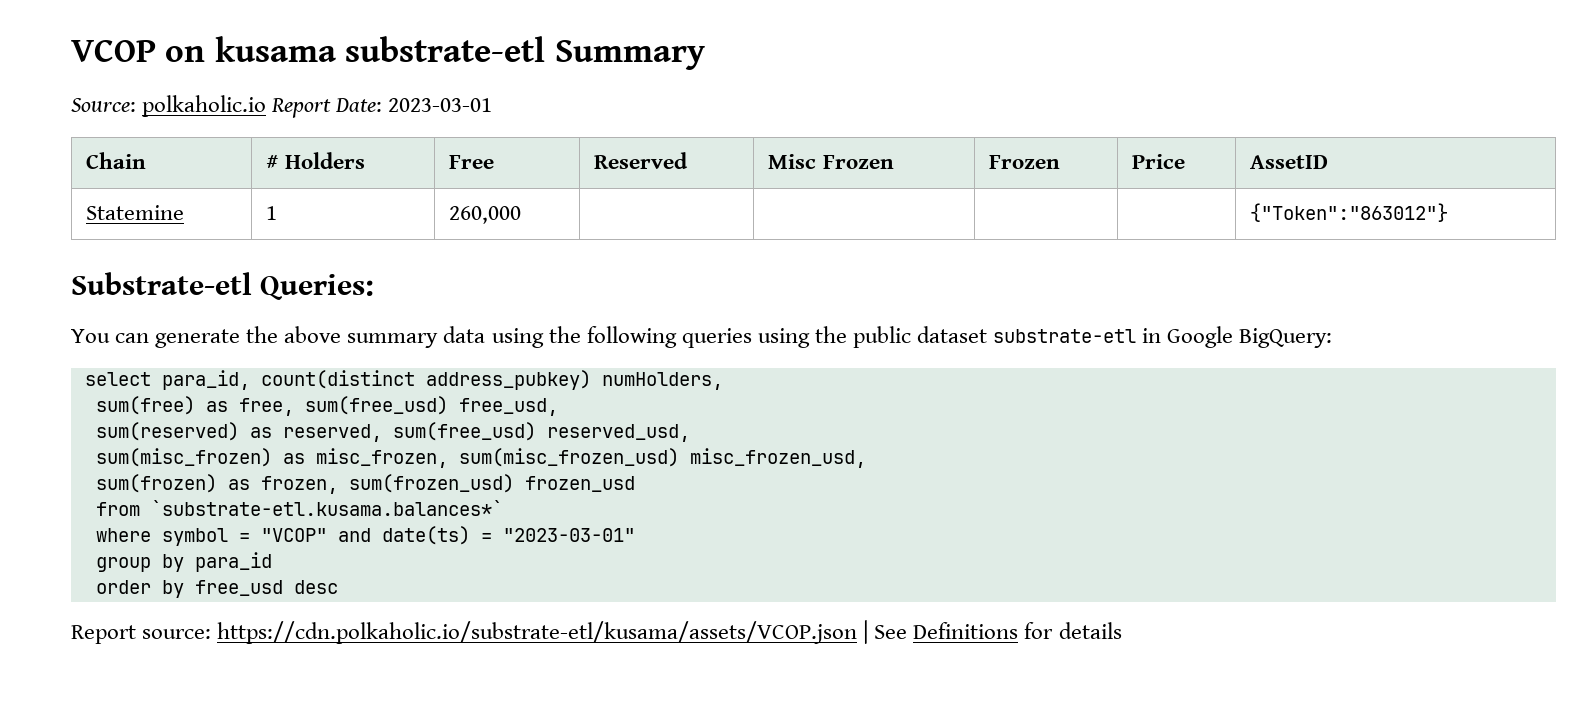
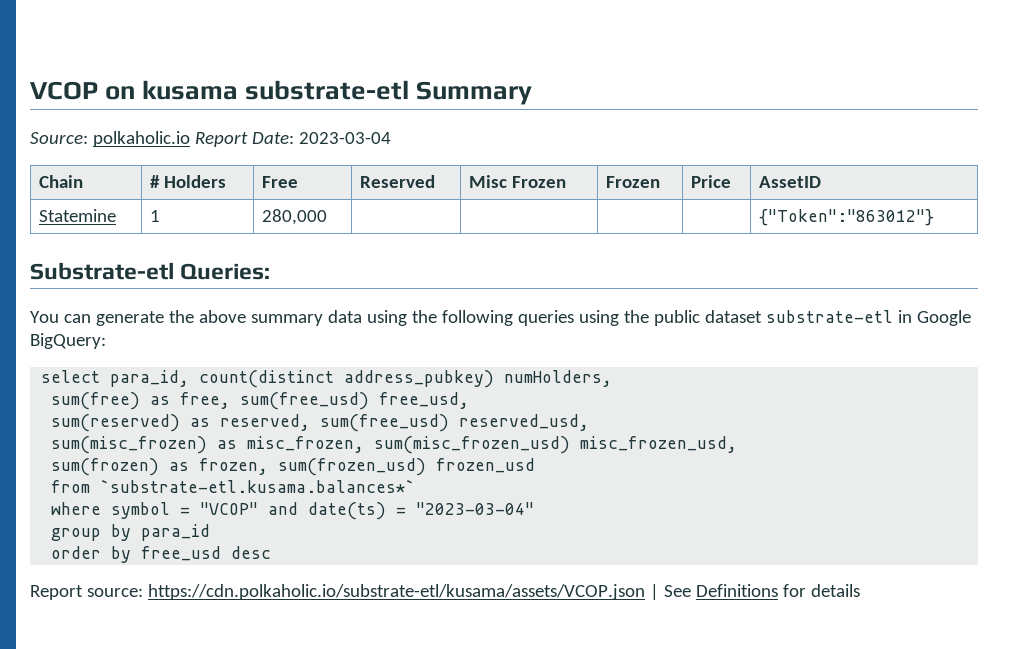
[388,98,493,112] 2023-03-01 -> [298,132,391,144] 2023-03-04
[449,206,522,224] 260,000 -> [261,209,327,225] 280,000
[502,528,635,542] "2023-03-01" -> [416,502,535,515] "2023-03-04"

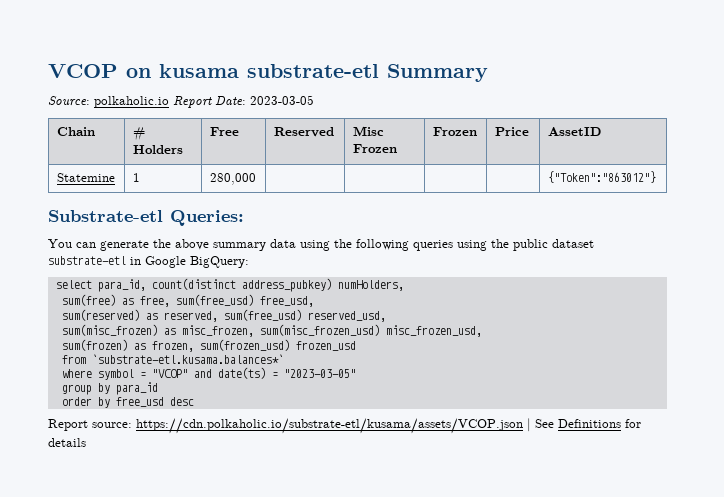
[298,132,391,144] 2023-03-04 -> [250,95,314,105] 2023-03-05
[416,502,535,515] "2023-03-04" -> [283,369,356,378] "2023-03-05"

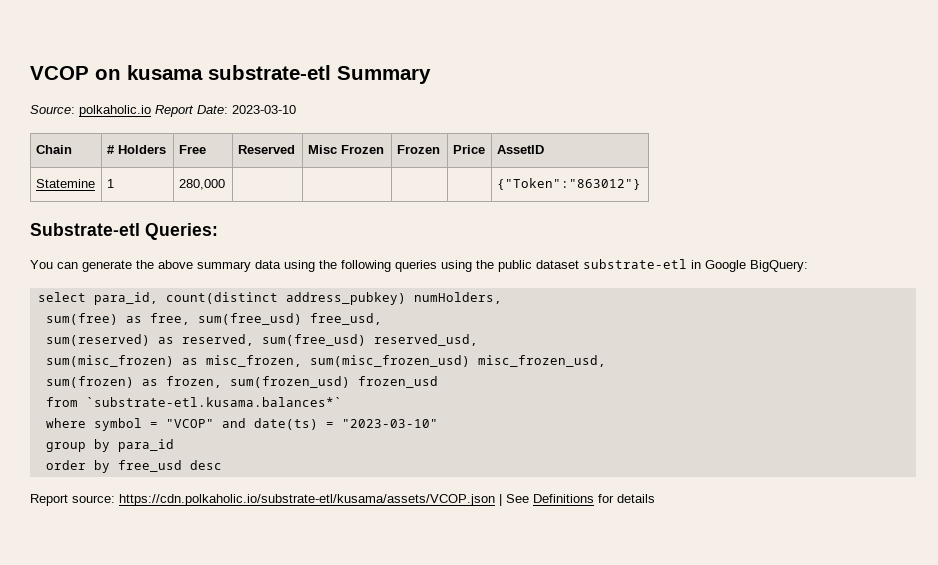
[250,95,314,105] 2023-03-05 -> [232,105,296,114] 2023-03-10
[283,369,356,378] "2023-03-05" -> [341,419,438,428] "2023-03-10"

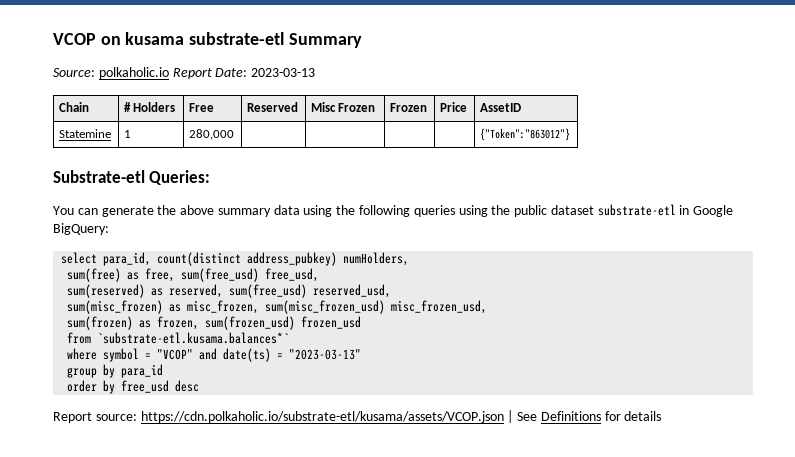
[232,105,296,114] 2023-03-10 -> [251,68,316,77] 2023-03-13
[341,419,438,428] "2023-03-10" -> [289,349,362,360] "2023-03-13"

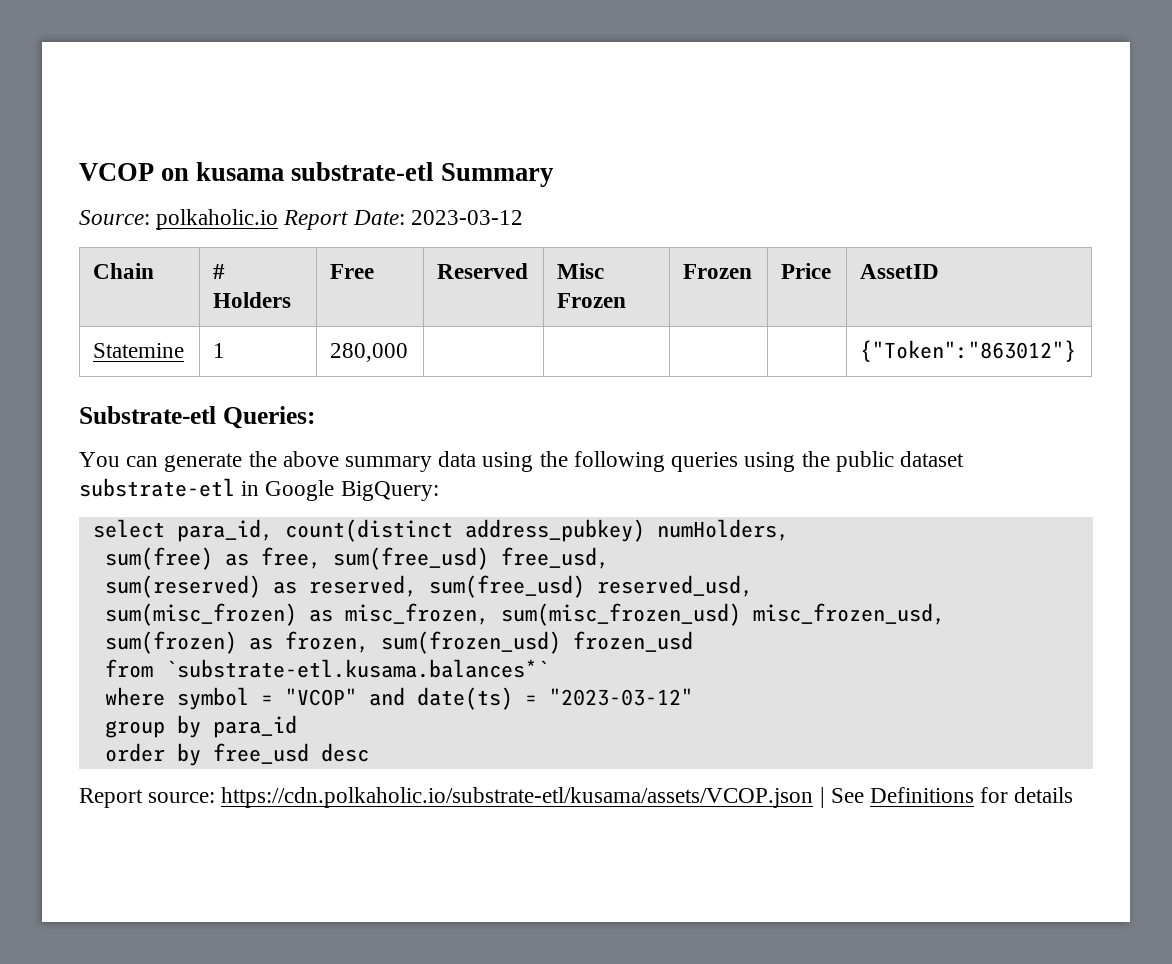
[251,68,316,77] 2023-03-13 -> [410,210,523,225] 2023-03-12
[289,349,362,360] "2023-03-13" -> [548,688,693,706] "2023-03-12"

